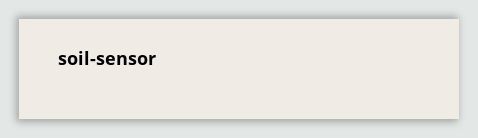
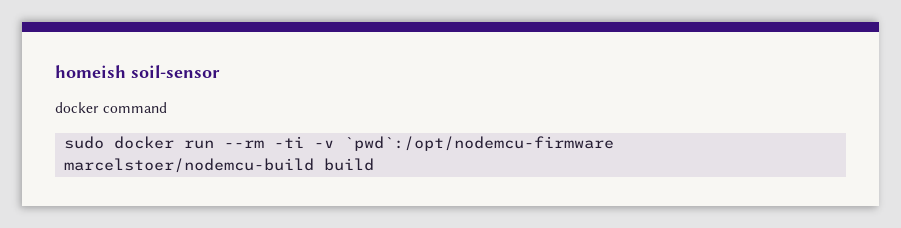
(58, 58) none -> [55,65,126,78] homeish
(156, 58) none -> [55,102,168,113] [64,136,615,151] [64,158,375,173] // docker command // sudo docker run --rm -ti -v `pwd`:/opt/nodemcu-firmware marcelstoer/nodemcu-build build

